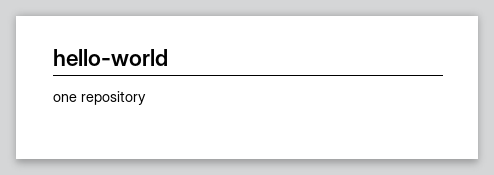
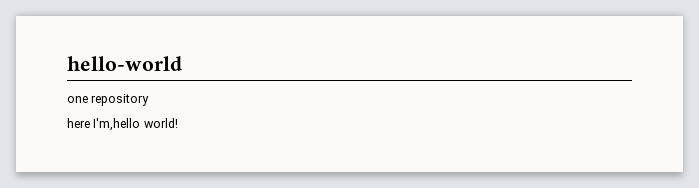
(146, 98) none -> [67,118,178,131] // here I'm,hello world!

